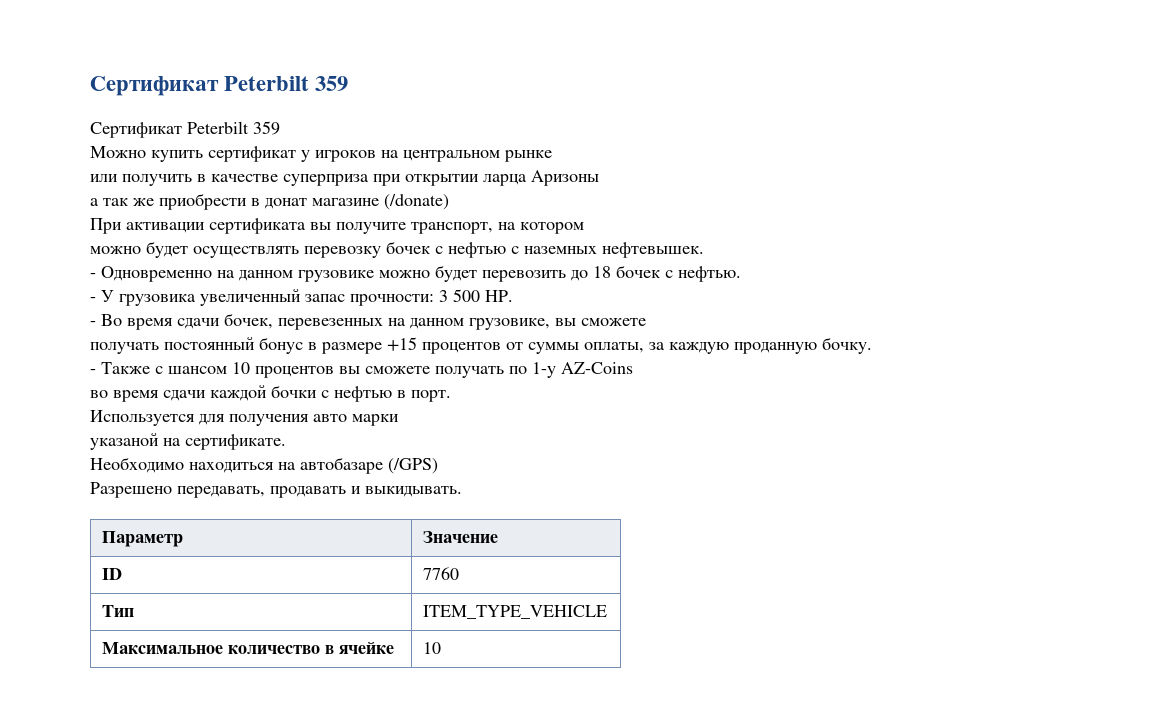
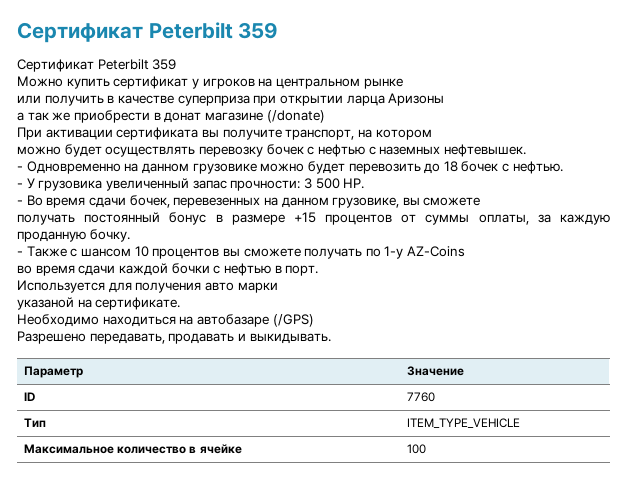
[423,642,442,654] 10 -> [406,444,426,454] 100

